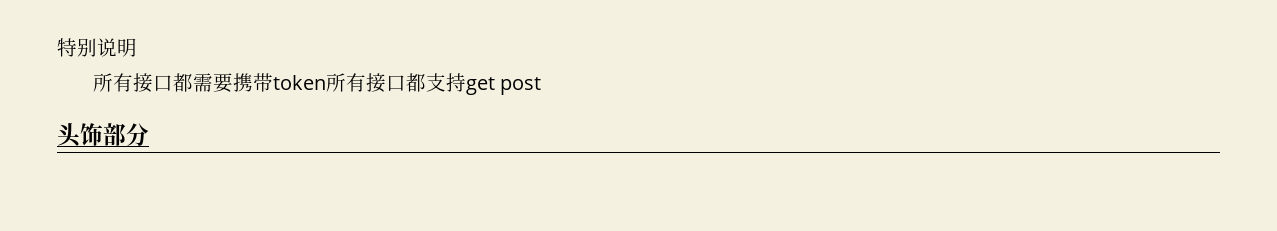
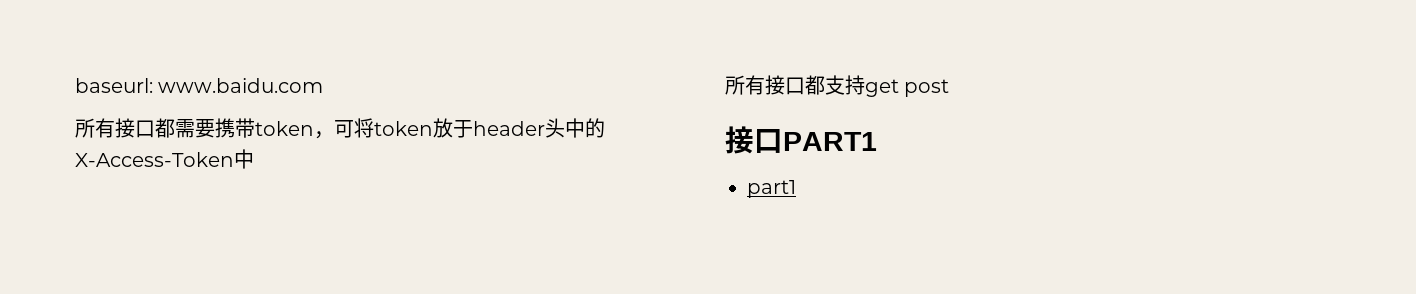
[57,38,137,57] 特别说明 -> [75,78,324,93] baseurl: www.baidu.com
(327, 82) none -> [314,118,605,139] [75,149,254,169] ，可将token放于header头中的X-Access-Token中 //
[57,123,149,147] 头饰部分 -> [725,126,877,154] [747,180,796,198] 接口PART1 // part1

